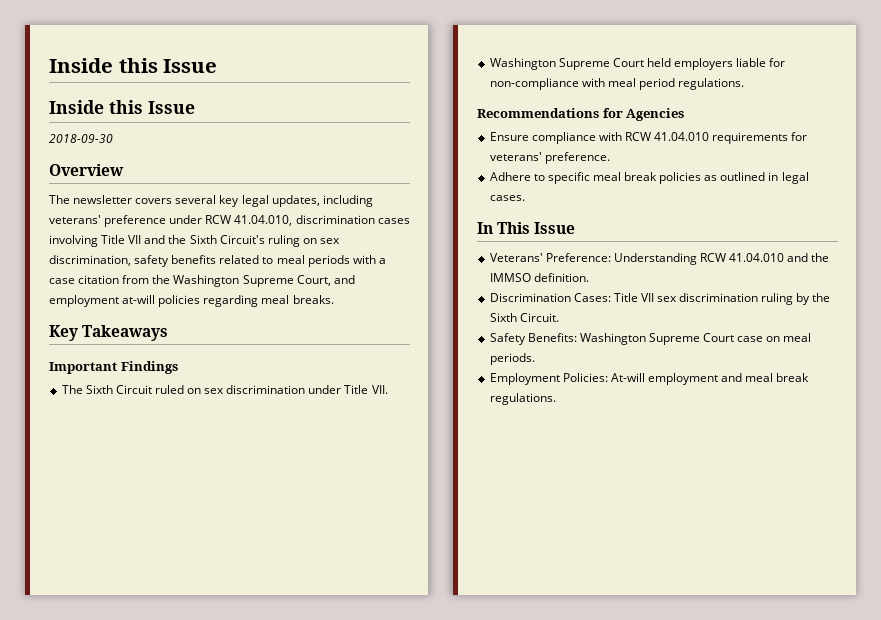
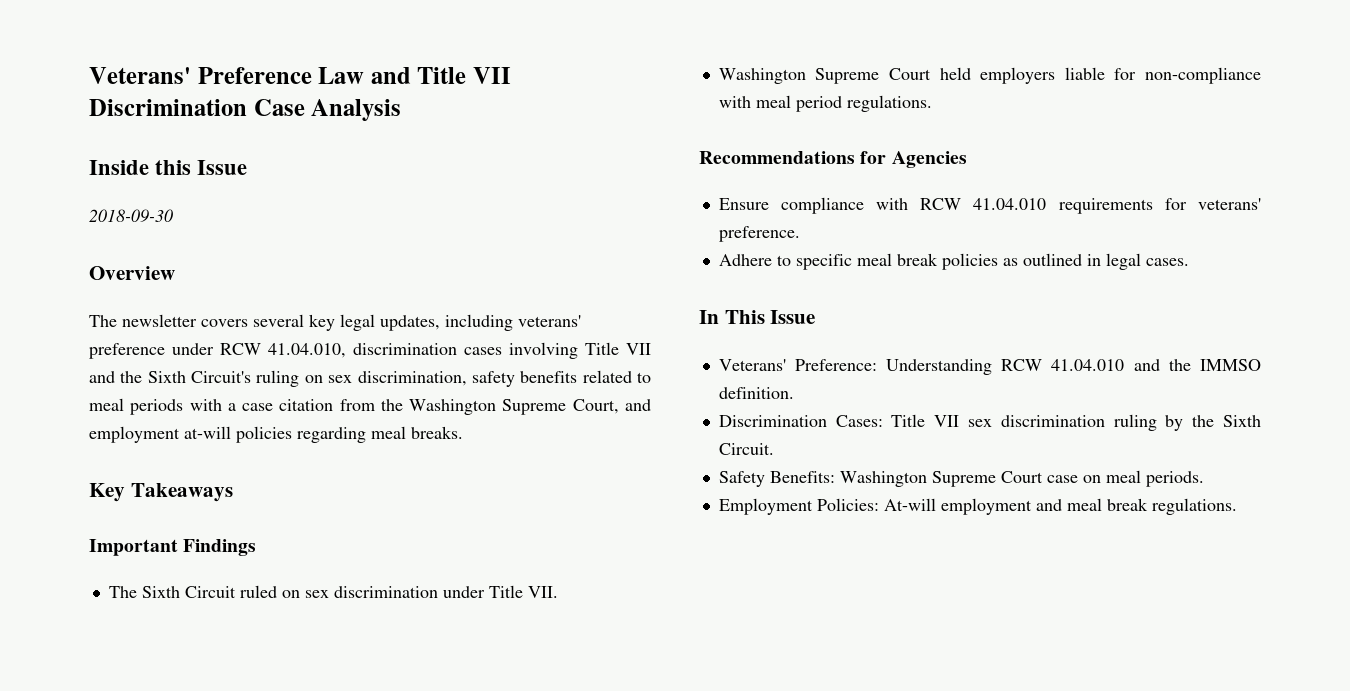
[49,58,218,73] Inside this Issue -> [89,67,512,84] [89,99,402,121] Veterans' Preference Law and Title VII Discrimination Case Analysis

